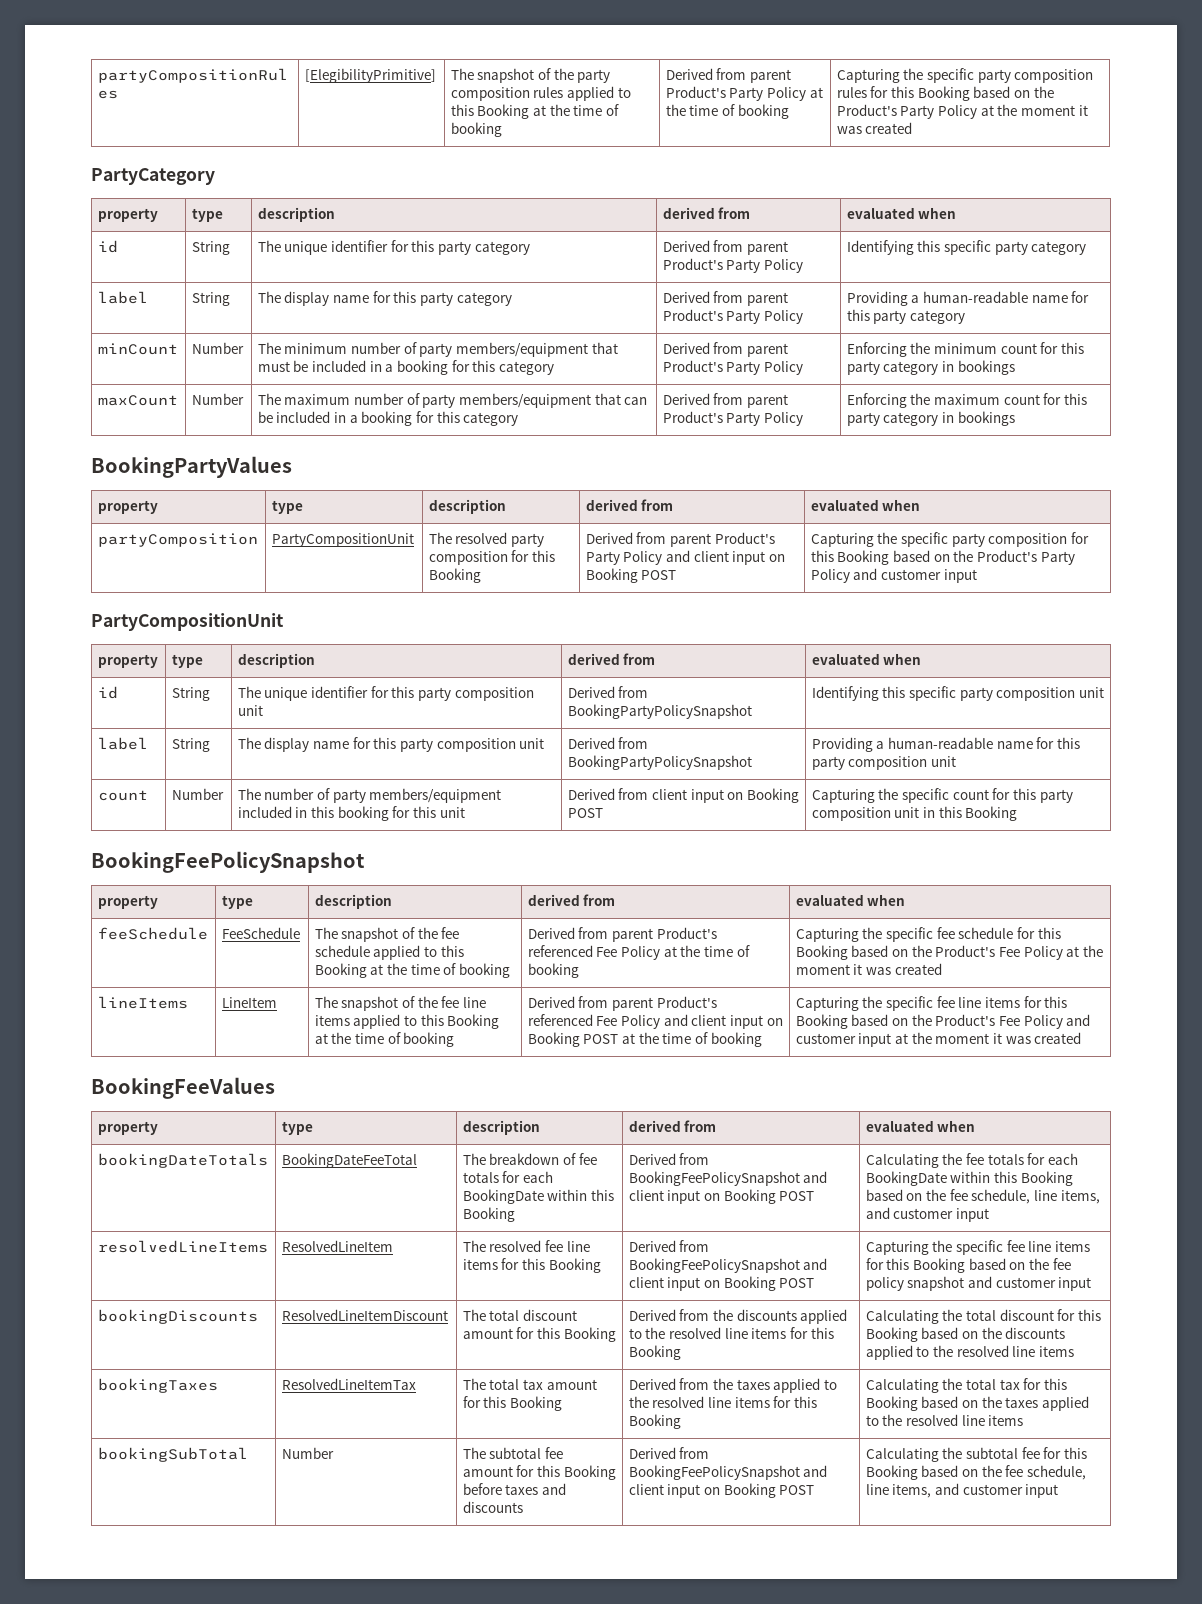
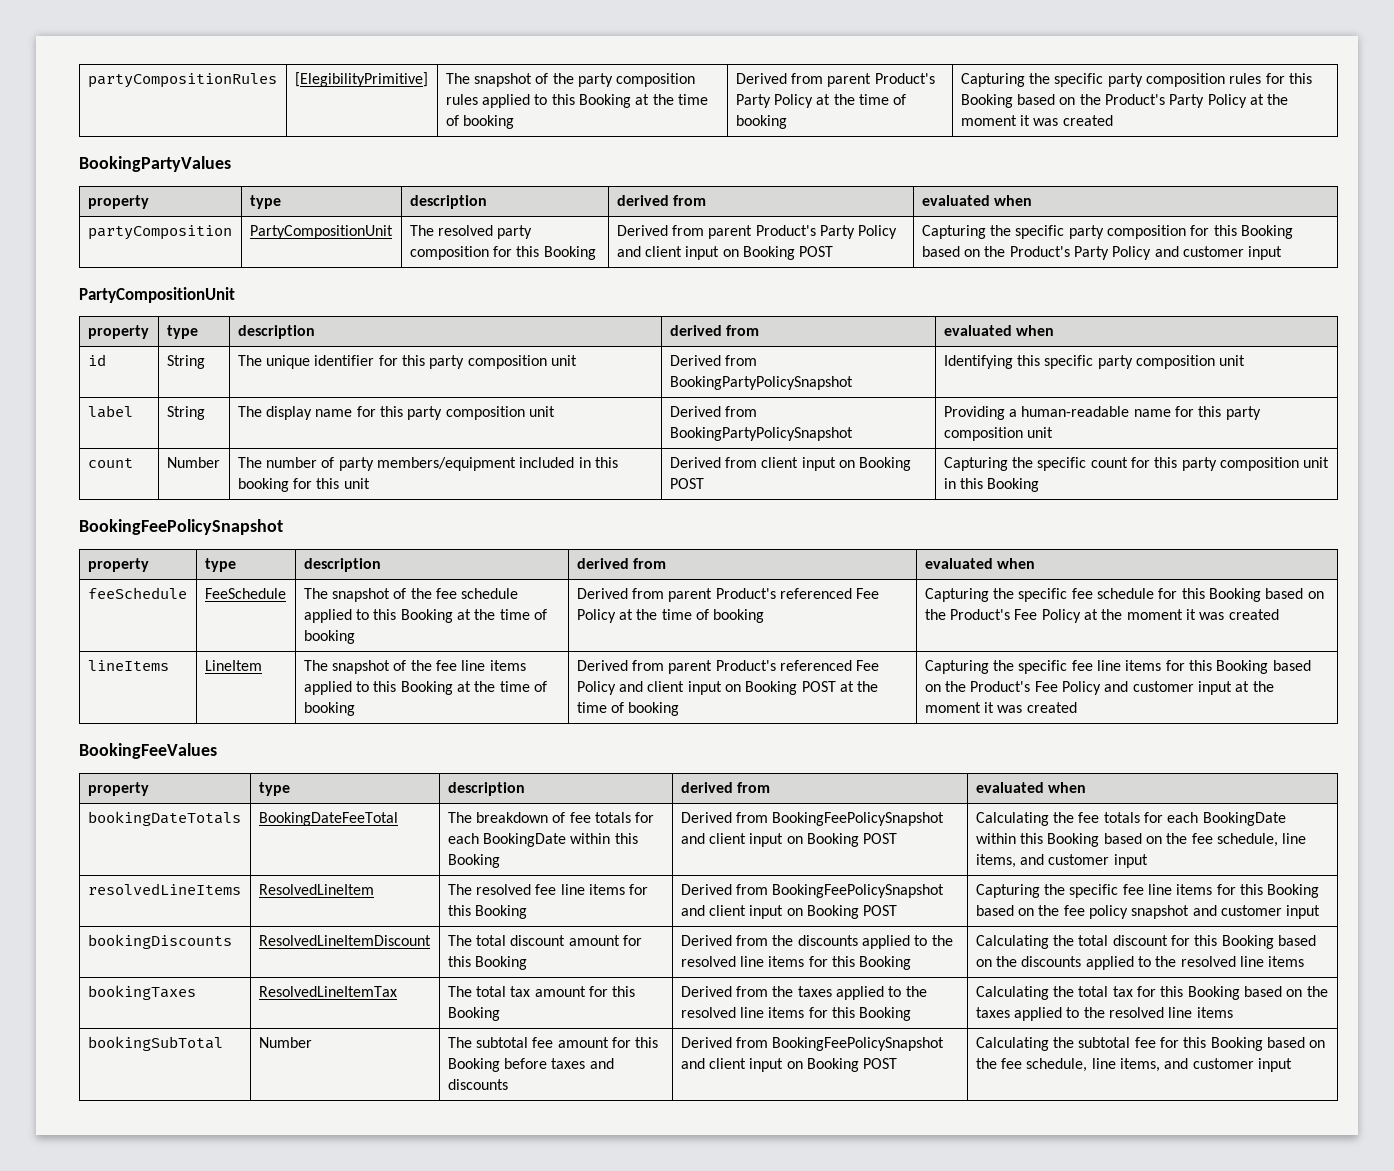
[91,168,215,185] [97,208,158,222] [191,208,223,222] [257,207,335,222] [662,207,751,219] [846,207,957,219] [97,240,118,253] [191,241,230,255] [257,240,530,255] [662,240,789,255] [662,258,804,273] [846,240,1087,255] [97,291,148,304] [191,292,230,306] [257,291,512,306] [662,291,789,306] [662,309,804,324] [846,291,1090,306] [846,309,966,324] [97,343,178,355] [191,342,244,354] [257,342,618,357] [257,360,555,375] [662,342,789,357] [662,360,804,375] [846,342,1085,357] [846,360,1015,375] [97,395,178,406] [191,393,244,405] [257,393,648,408] [257,411,519,426] [662,393,789,408] [662,411,804,426] [846,393,1088,408] [846,411,1015,426] // PartyCategory // property | type | description | derived from | evaluated when // id | String | The unique identifier for this party category | Derived from parent Product's Party Policy | Identifying this specific party category // label | String | The display name for this party category | Derived from parent Product's Party Policy | Providing a human-readable name for this party category // minCount | Number | The minimum number of party members/equipment that must be included in a booking for this category | Derived from parent Product's Party Policy | Enforcing the minimum count for this party category in bookings // maxCount | Number | The maximum number of party members/equipment that can be included in a booking for this category | Derived from parent Product's Party Policy | Enforcing the maximum count for this party category in bookings -> (1113, 120) none

